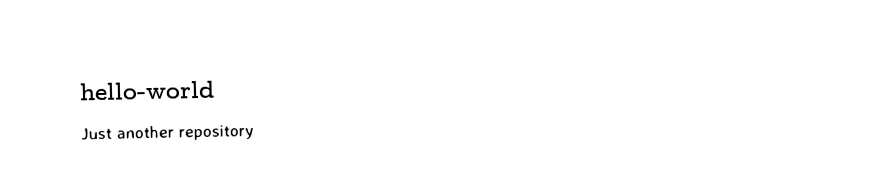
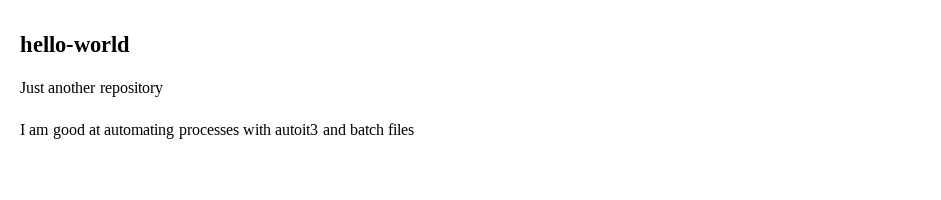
(254, 132) none -> [20,123,415,139] // I am good at automating processes with autoit3 and batch files

